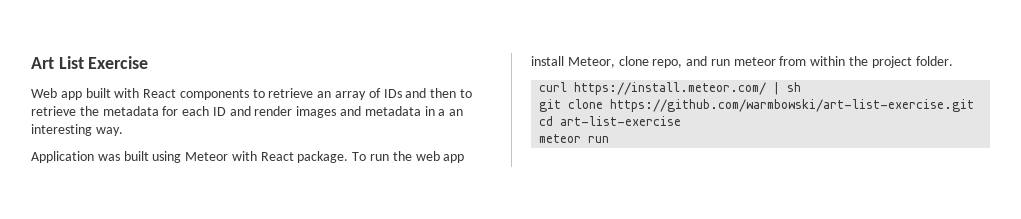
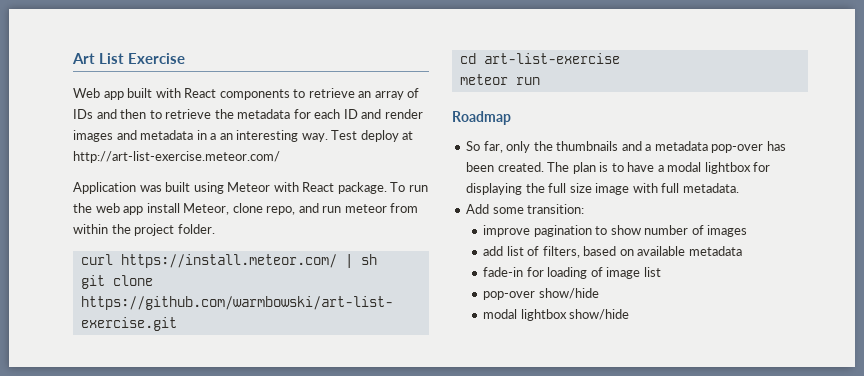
(123, 131) none -> [331,130,414,142] [73,151,280,163] Test deploy at http://art-list-exercise.meteor.com/
(610, 139) none -> [452,111,511,125] [466,141,786,153] [466,162,771,174] [466,183,739,195] [466,204,585,214] [483,225,748,237] [483,246,742,258] [483,267,661,279] [483,288,599,300] [483,309,630,321] // Roadmap // So far, only the thumbnails and a metadata pop-over has been created. The plan is to have a modal lightbox for displaying the full size image with full metadata. // Add some transition: // improve pagination to show number of images // add list of filters, based on available metadata // fade-in for loading of image list // pop-over show/hide // modal lightbox show/hide

